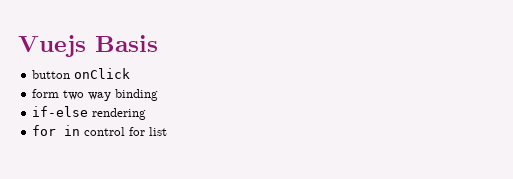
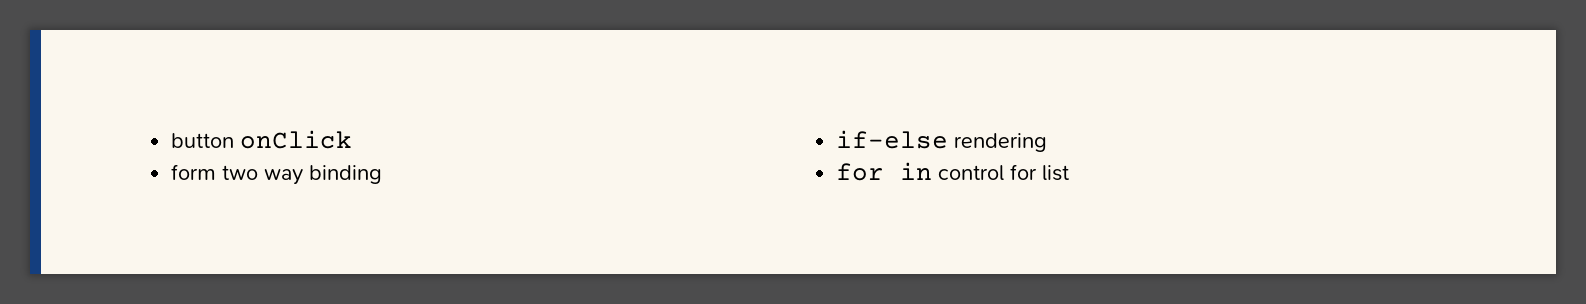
[18,35,158,57] Vuejs Basis // -> (171, 140) none

